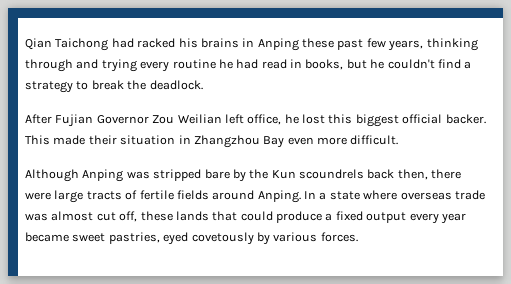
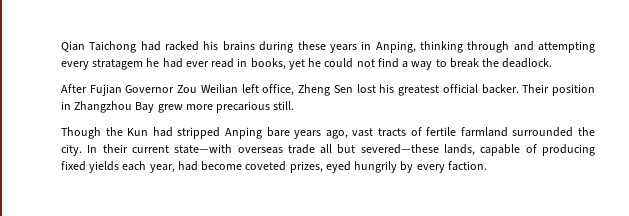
[242,38,478,51] [25,59,216,72] in Anping these past few years, thinking through and trying every routine -> [259,41,595,53] [61,59,144,70] during these years in Anping, thinking through and attempting every stratagem
(259, 64) none -> [185,61,209,67] ever
[346,59,435,69] but he couldn't -> [288,58,375,70] yet he could not
[25,81,73,93] strategy -> [411,61,433,70] way
[284,114,486,127] [25,135,399,148] [25,169,462,182] [25,190,485,203] [25,211,466,224] [25,232,358,245] he lost this biggest official backer. This made their situation in Zhangzhou Bay even more difficult. // Although Anping was stripped bare by the Kun scoundrels back then, there were large tracts of fertile fields around Anping. In a state where overseas trade was almost cut off, these lands that could produce a fixed output every year became sweet pastries, eyed covetously by various forces. -> [298,84,595,96] [61,101,295,113] [61,127,596,139] [61,144,596,156] [61,161,487,173] Zheng Sen lost his greatest official backer. Their position in Zhangzhou Bay grew more precarious still. // Though the Kun had stripped Anping bare years ago, vast tracts of fertile farmland surrounded the city. In their current state—with overseas trade all but severed—these lands, capable of producing fixed yields each year, had become coveted prizes, eyed hungrily by every faction.

